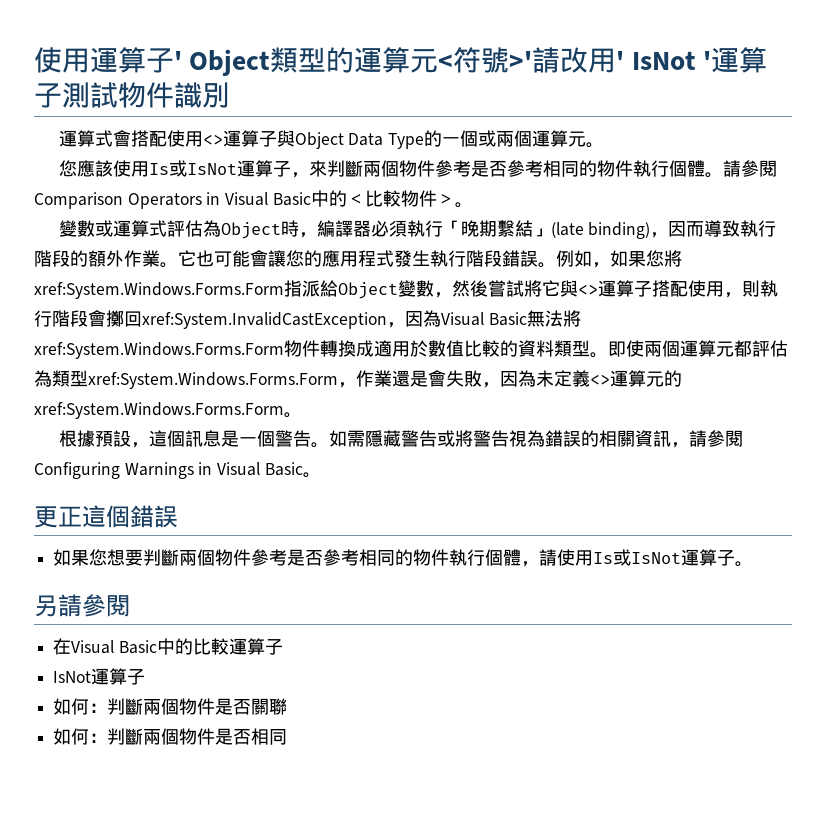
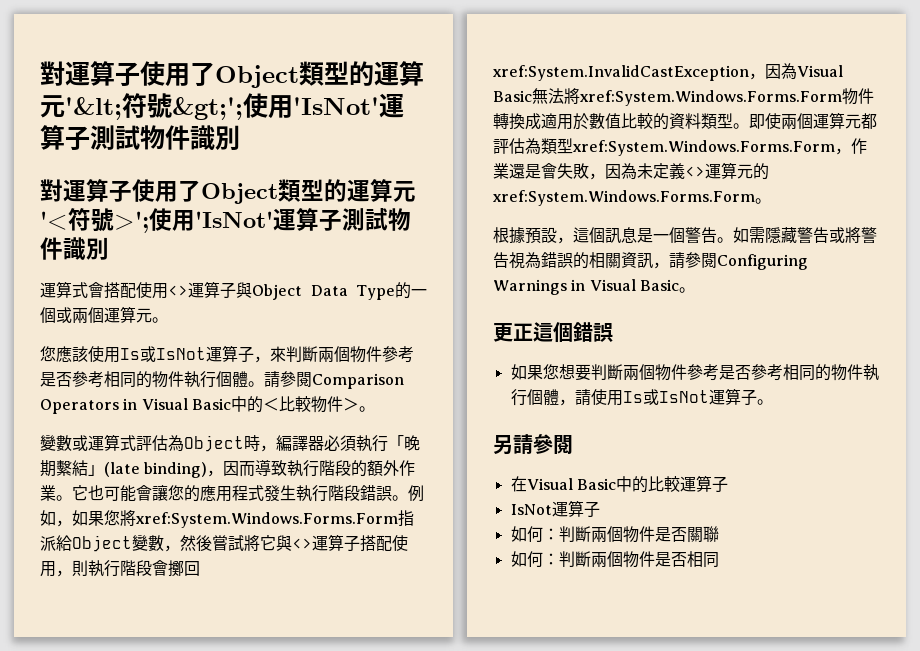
[34,47,712,76] 使用運算子' Object類型的運算元<符號>'請改用' IsNot ' -> [40,61,424,88] [40,93,404,120] [40,125,240,151] [40,179,416,204] [40,208,273,233] 對運算子使用了Object類型的運算元'&lt;符號&gt;';使用'IsNot'運算子測試物件識別 // 對運算子使用了Object類型的運算元'<符號>';使用'IsNot'

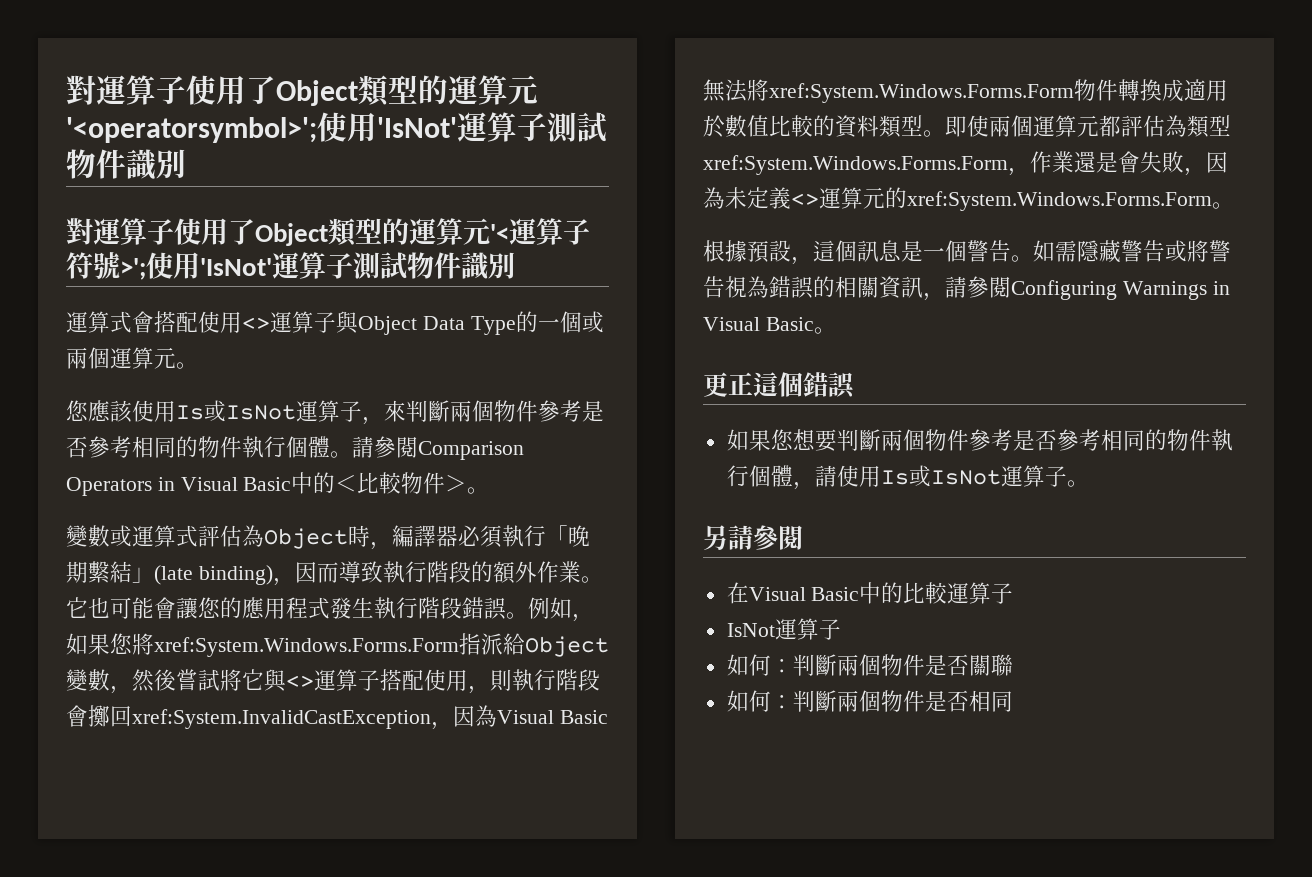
[40,61,424,88] [40,93,243,120] 對運算子使用了Object類型的運算元'&lt;符號&gt;'; -> [66,75,538,106] [66,117,317,143] 對運算子使用了Object類型的運算元'<operatorsymbol>';
(68, 220) none -> [509,218,590,245] 運算子

